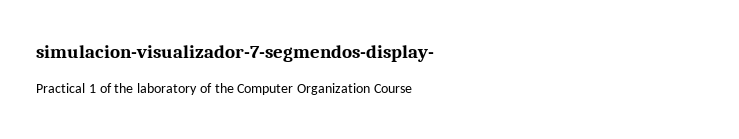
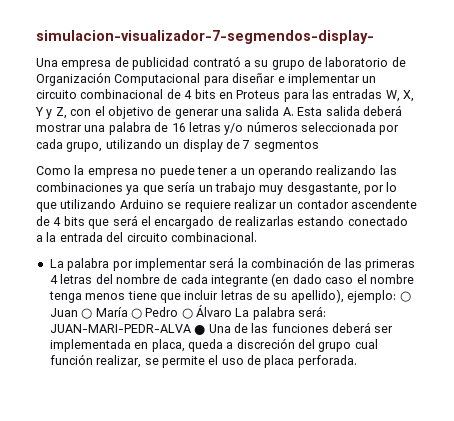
[36,83,413,95] Practical 1 of the laboratory of the Computer Organization Course -> [36,56,406,70] [36,72,377,86] [36,89,415,102] [35,105,402,119] [36,122,400,135] [36,139,319,152] [36,165,397,178] [36,182,398,195] [36,199,417,212] [36,215,408,229] [36,232,257,242] [49,257,416,271] [49,273,414,287] [48,289,411,303] [49,305,327,320] [49,322,394,335] [49,338,378,352] [49,354,357,368] Una empresa de publicidad contrató a su grupo de laboratorio de Organización Computacional para diseñar e implementar un circuito combinacional de 4 bits en Proteus para las entradas W, X, Y y Z, con el objetivo de generar una salida A. Esta salida deberá mostrar una palabra de 16 letras y/o números seleccionada por cada grupo, utilizando un display de 7 segmentos // Como la empresa no puede tener a un operando realizando las combinaciones ya que sería un trabajo muy desgastante, por lo que utilizando Arduino se requiere realizar un contador ascendente de 4 bits que será el encargado de realizarlas estando conectado a la entrada del circuito combinacional. // La palabra por implementar será la combinación de las primeras 4 letras del nombre de cada integrante (en dado caso el nombre tenga menos tiene que incluir letras de su apellido), ejemplo: ○ Juan ○ María ○ Pedro ○ Álvaro La palabra será: JUAN-MARI-PEDR-ALVA ● Una de las funciones deberá ser implementada en placa, queda a discreción del grupo cual función realizar, se permite el uso de placa perforada.

